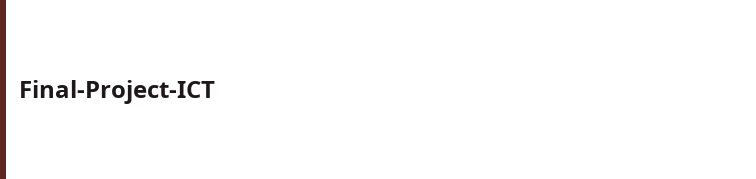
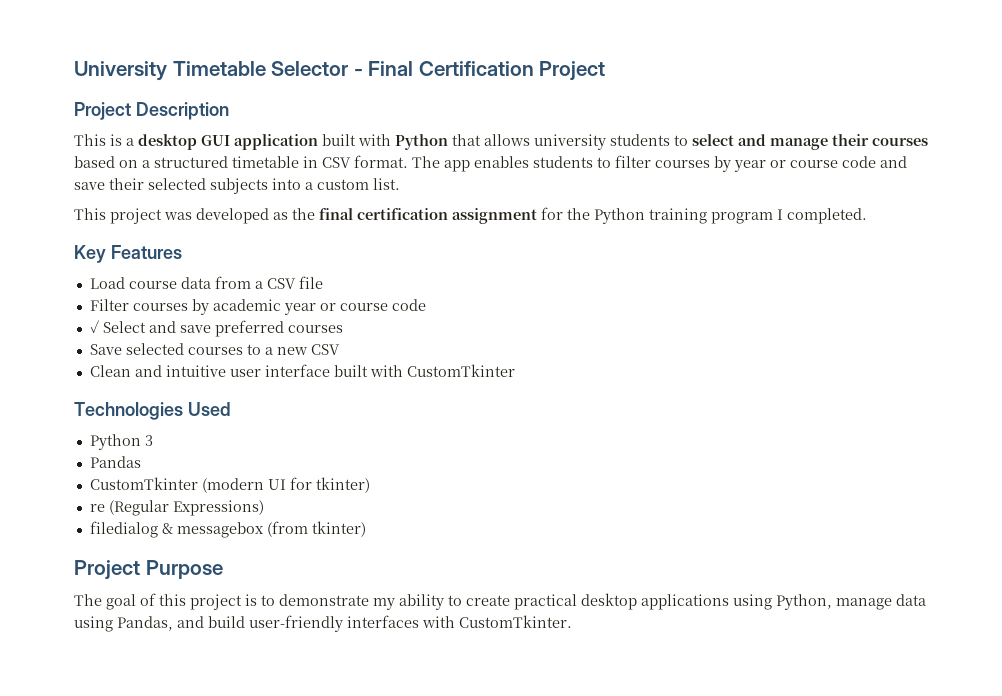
[19,80,215,104] Final-Project-ICT -> [74,61,606,81] [74,102,229,120] [74,134,928,150] [74,155,907,172] [74,178,400,194] [74,207,867,224] [74,245,182,263] [89,276,323,289] [89,299,426,315] [89,320,343,337] [89,343,340,355] [89,364,515,377] [74,402,231,420] [89,434,153,450] [89,456,141,468] [89,477,370,493] [89,500,264,516] [89,521,366,538] [74,560,223,580] [74,593,926,610] [74,615,572,632] University Timetable Selector - Final Certification Project // Project Description // This is a desktop GUI application built with Python that allows university students to select and manage their courses based on a structured timetable in CSV format. The app enables students to filter courses by year or course code and save their selected subjects into a custom list. // This project was developed as the final certification assignment for the Python training program I completed. // Key Features // Load course data from a CSV file // Filter courses by academic year or course code // ✓ Select and save preferred courses // Save selected courses to a new CSV // Clean and intuitive user interface built with CustomTkinter // Technologies Used // Python 3 // Pandas // CustomTkinter (modern UI for tkinter) // re (Regular Expressions) // filedialog & messagebox (from tkinter) // Project Purpose // The goal of this project is to demonstrate my ability to create practical desktop applications using Python, manage data using Pandas, and build user-friendly interfaces with CustomTkinter.

